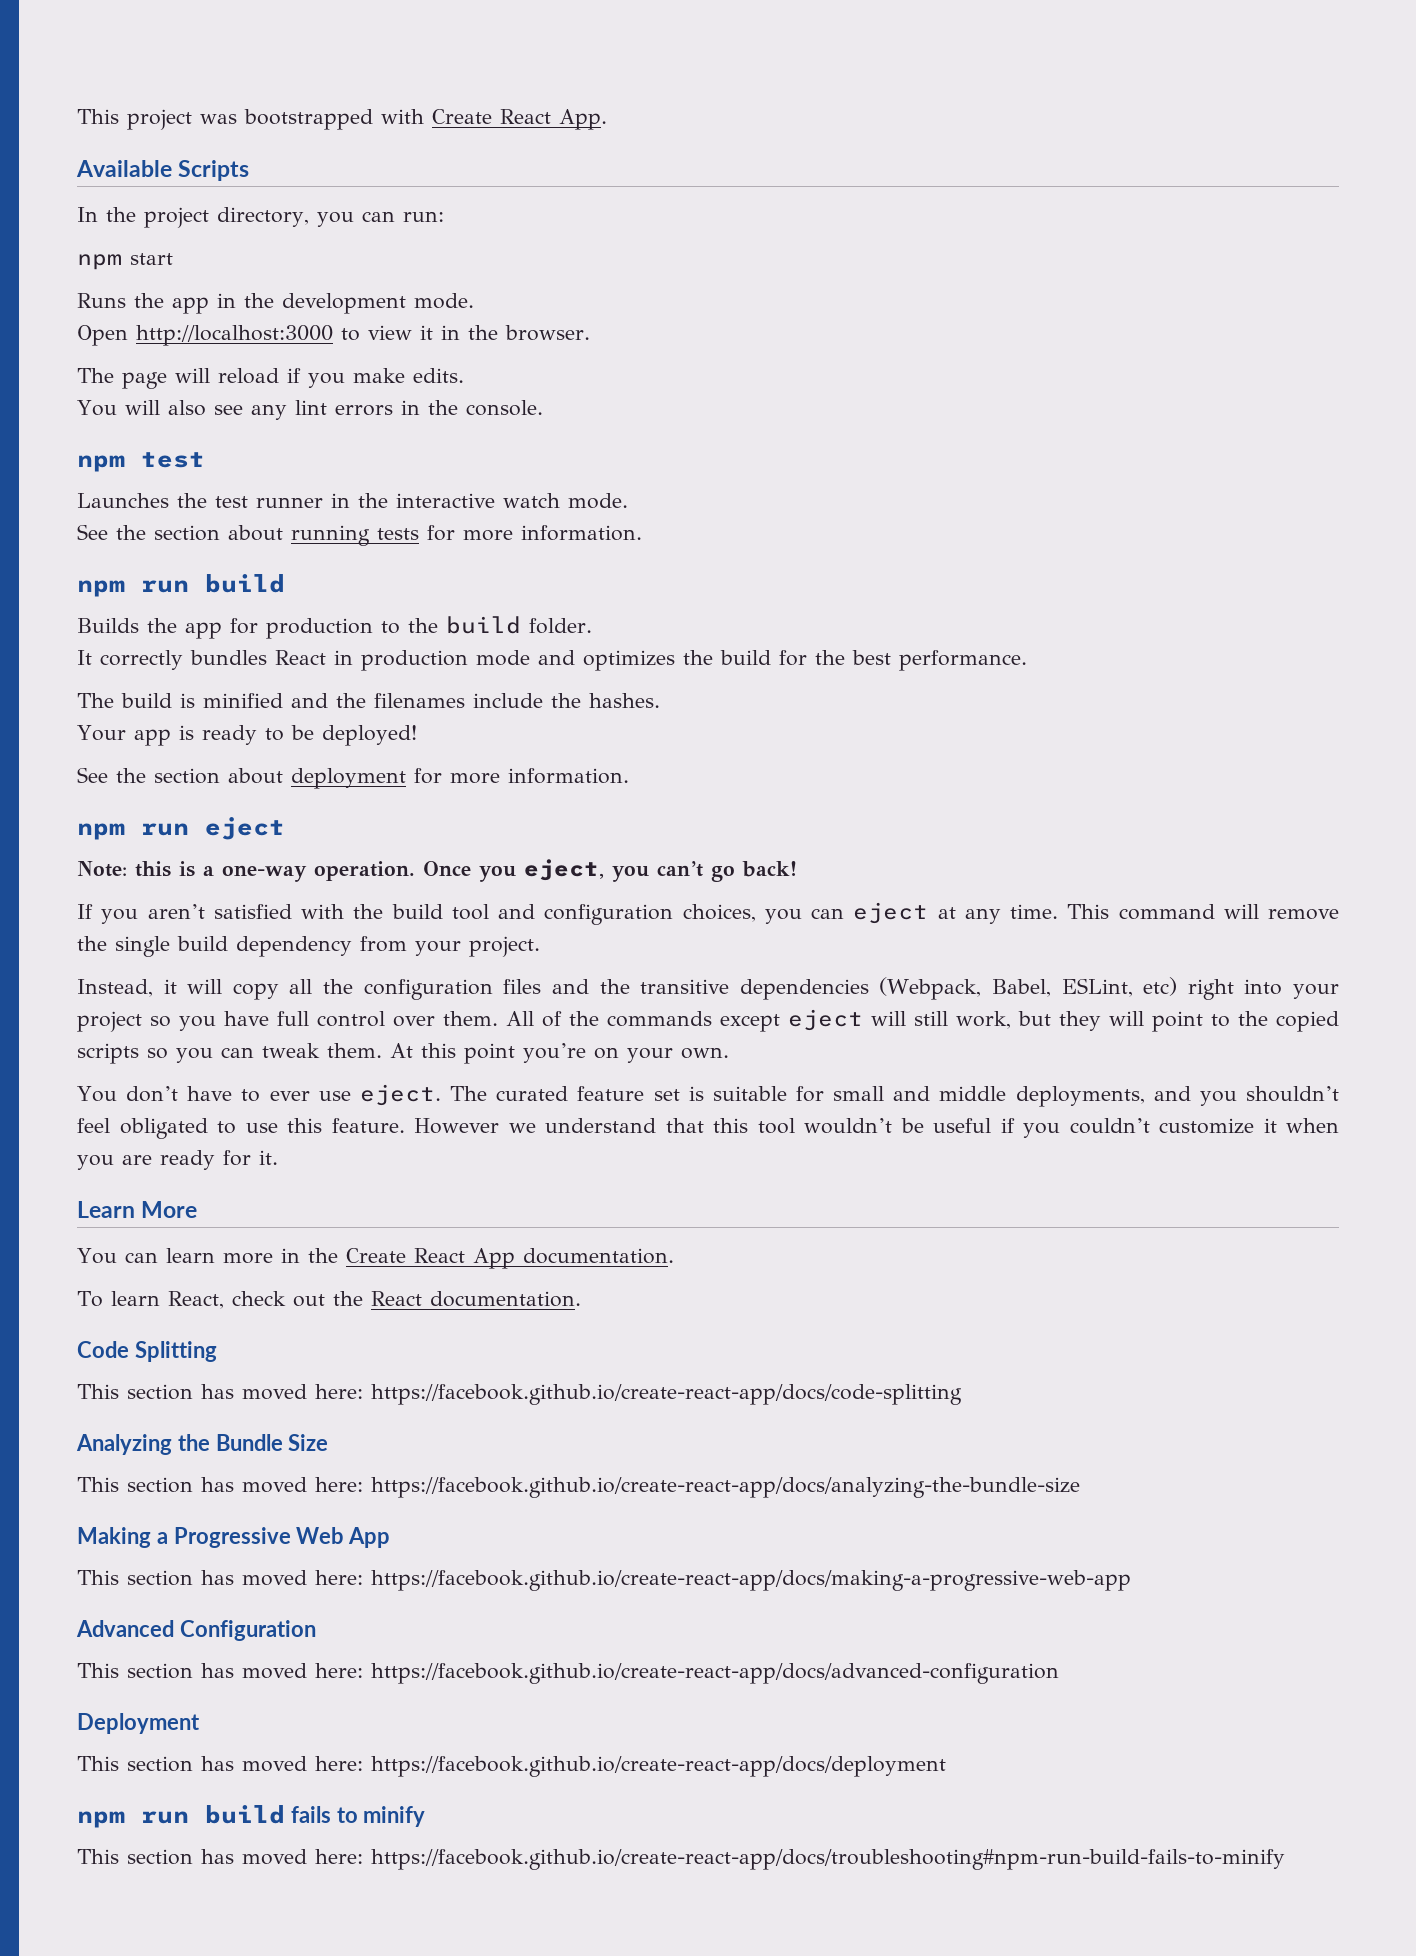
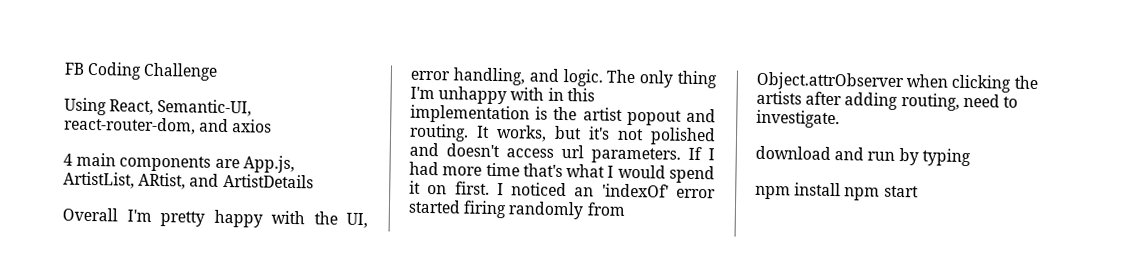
[77,109,607,130] [76,160,250,181] [77,207,444,228] [77,254,122,270] This project was bootstrapped with Create React App. // Available Scripts // In the project directory, you can run: // npm -> [64,61,219,81] [64,97,253,117] [64,116,273,135] [63,152,295,174] [63,171,314,190] [62,207,368,229] [410,67,717,89] [410,86,595,105] [410,104,716,126] [409,123,716,146] [409,142,715,164] [409,161,715,184] [409,180,716,199] [408,199,626,220] [756,71,1038,93] [756,90,1018,111] [756,109,840,129] [755,145,971,167] [755,182,881,201] FB Coding Challenge // Using React, Semantic-UI, react-router-dom, and axios // 4 main components are App.js, ArtistList, ARtist, and ArtistDetails // Overall I'm pretty happy with the UI, error handling, and logic. The only thing I'm unhappy with in this implementation is the artist popout and routing. It works, but it's not polished and doesn't access url parameters. If I had more time that's what I would spend it on first. I noticed an 'indexOf' error started firing randomly from Object.attrObserver when clicking the artists after adding routing, need to investigate. // download and run by typing // npm install npm
[77,293,474,314] [77,325,590,346] [77,368,464,389] [77,400,543,420] [77,452,205,472] [77,493,628,509] [77,524,642,546] [77,574,285,597] [77,616,592,639] [77,650,1027,671] [77,693,660,708] [77,725,417,746] [77,767,629,789] [77,817,285,840] [77,859,797,882] [77,902,1339,925] [77,936,540,957] [77,977,1339,1000] [77,1009,1339,1032] [77,1043,729,1064] [77,1084,1339,1107] [77,1118,1339,1139] [77,1150,278,1170] [77,1201,198,1218] [77,1248,674,1269] [77,1291,581,1309] [77,1341,217,1362] [77,1384,962,1405] [76,1434,329,1455] [77,1477,1080,1498] [77,1527,391,1548] [77,1570,1131,1591] [76,1620,316,1641] [77,1663,1059,1684] [77,1713,200,1734] [77,1756,946,1777] [77,1805,426,1828] [77,1849,1285,1870] // Runs the app in the development mode. // Open http://localhost:3000 to view it in the browser. // The page will reload if you make edits. // You will also see any lint errors in the console. // npm test // Launches the test runner in the interactive watch mode. // See the section about running tests for more information. // npm run build // Builds the app for production to the build folder. // It correctly bundles React in production mode and optimizes the build for the best performance. // The build is minified and the filenames include the hashes. // Your app is ready to be deployed! // See the section about deployment for more information. // npm run eject // Note: this is a one-way operation. Once you eject, you can’t go back! // If you aren’t satisfied with the build tool and configuration choices, you can eject at any time. This command will remove the single build dependency from your project. // Instead, it will copy all the configuration files and the transitive dependencies (Webpack, Babel, ESLint, etc) right into your project so you have full control over them. All of the commands except eject will still work, but they will point to the copied scripts so you can tweak them. At this point you’re on your own. // You don’t have to ever use eject. The curated feature set is suitable for small and middle deployments, and you shouldn’t feel obligated to use this feature. However we understand that this tool wouldn’t be useful if you couldn’t customize it when you are ready for it. // Learn More // You can learn more in the Create React App documentation. // To learn React, check out the React documentation. // Code Splitting // This section has moved here: https://facebook.github.io/create-react-app/docs/code-splitting // Analyzing the Bundle Size // This section has moved here: https://facebook.github.io/create-react-app/docs/analyzing-the-bundle-size // Making a Progressive Web App // This section has moved here: https://facebook.github.io/create-react-app/docs/making-a-progressive-web-app // Advanced Configuration // This section has moved here: https://facebook.github.io/create-react-app/docs/advanced-configuration // Deployment // This section has moved here: https://facebook.github.io/create-react-app/docs/deployment // npm run build fails to minify // This section has moved here: https://facebook.github.io/create-react-app/docs/troubleshooting#npm-run-build-fails-to-minify -> (919, 191) none

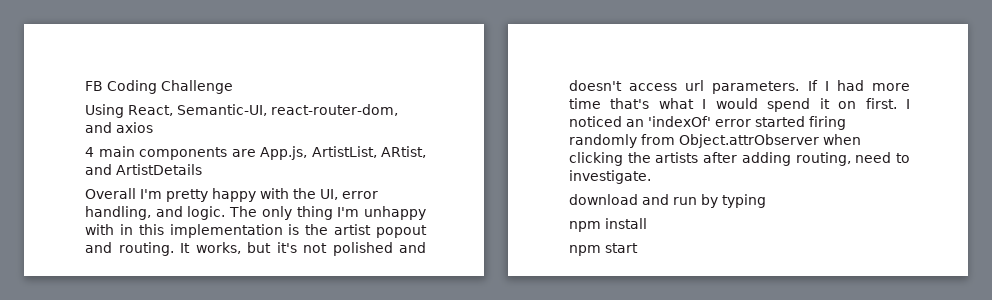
(842, 189) none -> (647, 223) //

